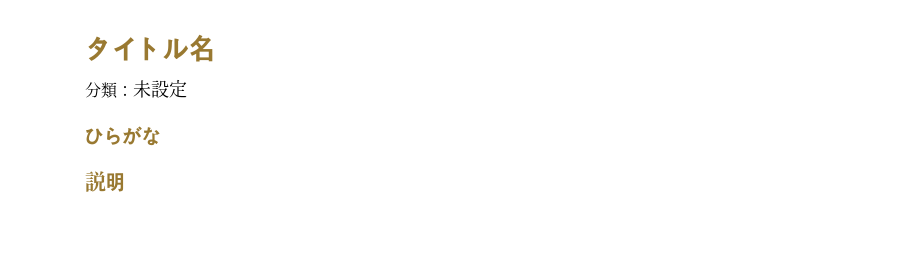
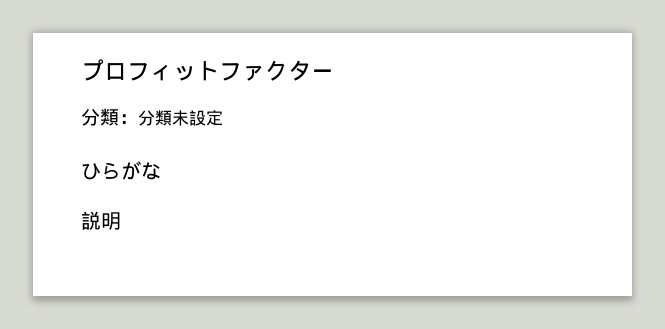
[85,34,215,62] タイトル名 -> [81,59,334,81] プロフィットファクター
(133, 91) none -> [138,110,172,126] 分類

